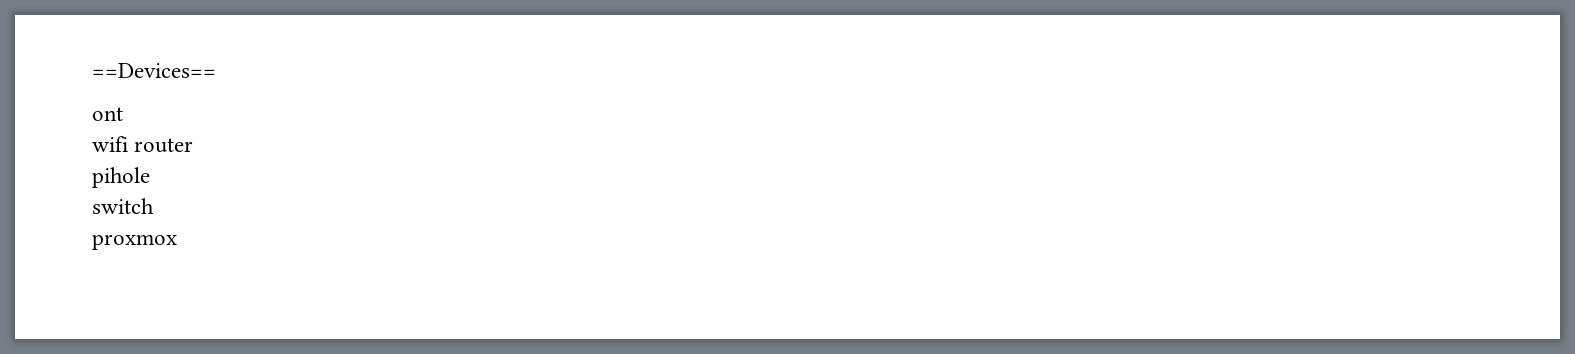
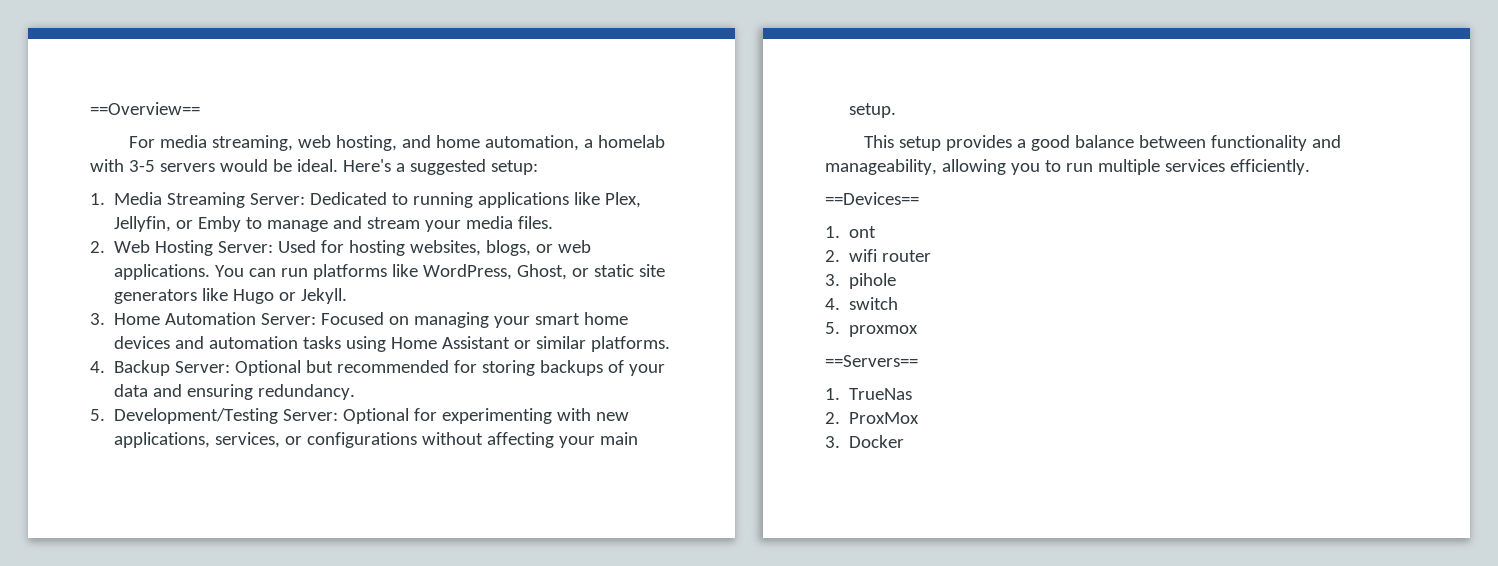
(92, 70) none -> [90,102,200,115] [129,135,666,151] [90,159,538,175] [90,192,642,208] [114,216,554,232] [90,240,592,256] [114,264,666,280] [114,288,348,304] [90,312,629,328] [114,336,671,352] [90,360,666,376] [114,384,356,400] [90,408,630,424] [114,432,639,448] [849,103,897,118] [864,135,1342,151] [825,159,1310,175] ==Overview== // For media streaming, web hosting, and home automation, a homelab with 3-5 servers would be ideal. Here's a suggested setup: // 1. Media Streaming Server: Dedicated to running applications like Plex, Jellyfin, or Emby to manage and stream your media files. // 2. Web Hosting Server: Used for hosting websites, blogs, or web applications. You can run platforms like WordPress, Ghost, or static site generators like Hugo or Jekyll. // 3. Home Automation Server: Focused on managing your smart home devices and automation tasks using Home Assistant or similar platforms. // 4. Backup Server: Optional but recommended for storing backups of your data and ensuring redundancy. // 5. Development/Testing Server: Optional for experimenting with new applications, services, or configurations without affecting your main setup. // This setup provides a good balance between functionality and manageability, allowing you to run multiple services efficiently. //
(216, 70) none -> [825,226,840,238] 1.
(123, 114) none -> [825,250,840,262] 2.
(194, 145) none -> [825,274,840,286] 3.
(150, 177) none -> [825,298,840,310] 4.
(154, 206) none -> [825,322,840,334] 5.
(177, 242) none -> [825,355,918,367] [825,388,913,400] [825,412,920,424] [825,435,905,448] // ==Servers== // 1. TrueNas // 2. ProxMox // 3. Docker

